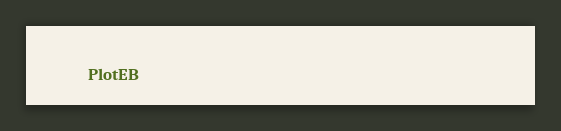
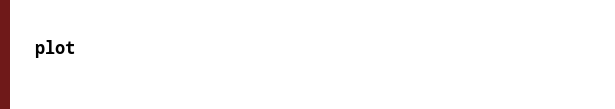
[88,68,139,80] PlotEB -> [35,40,75,58] plot

